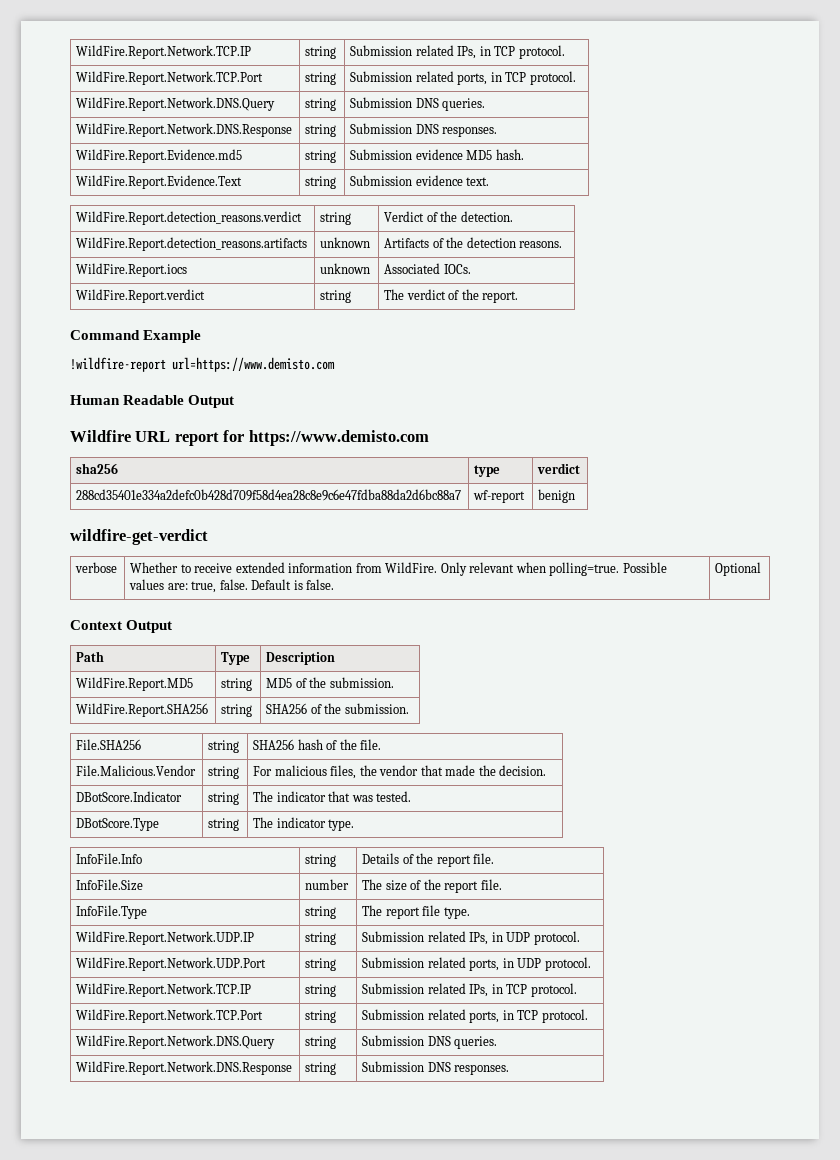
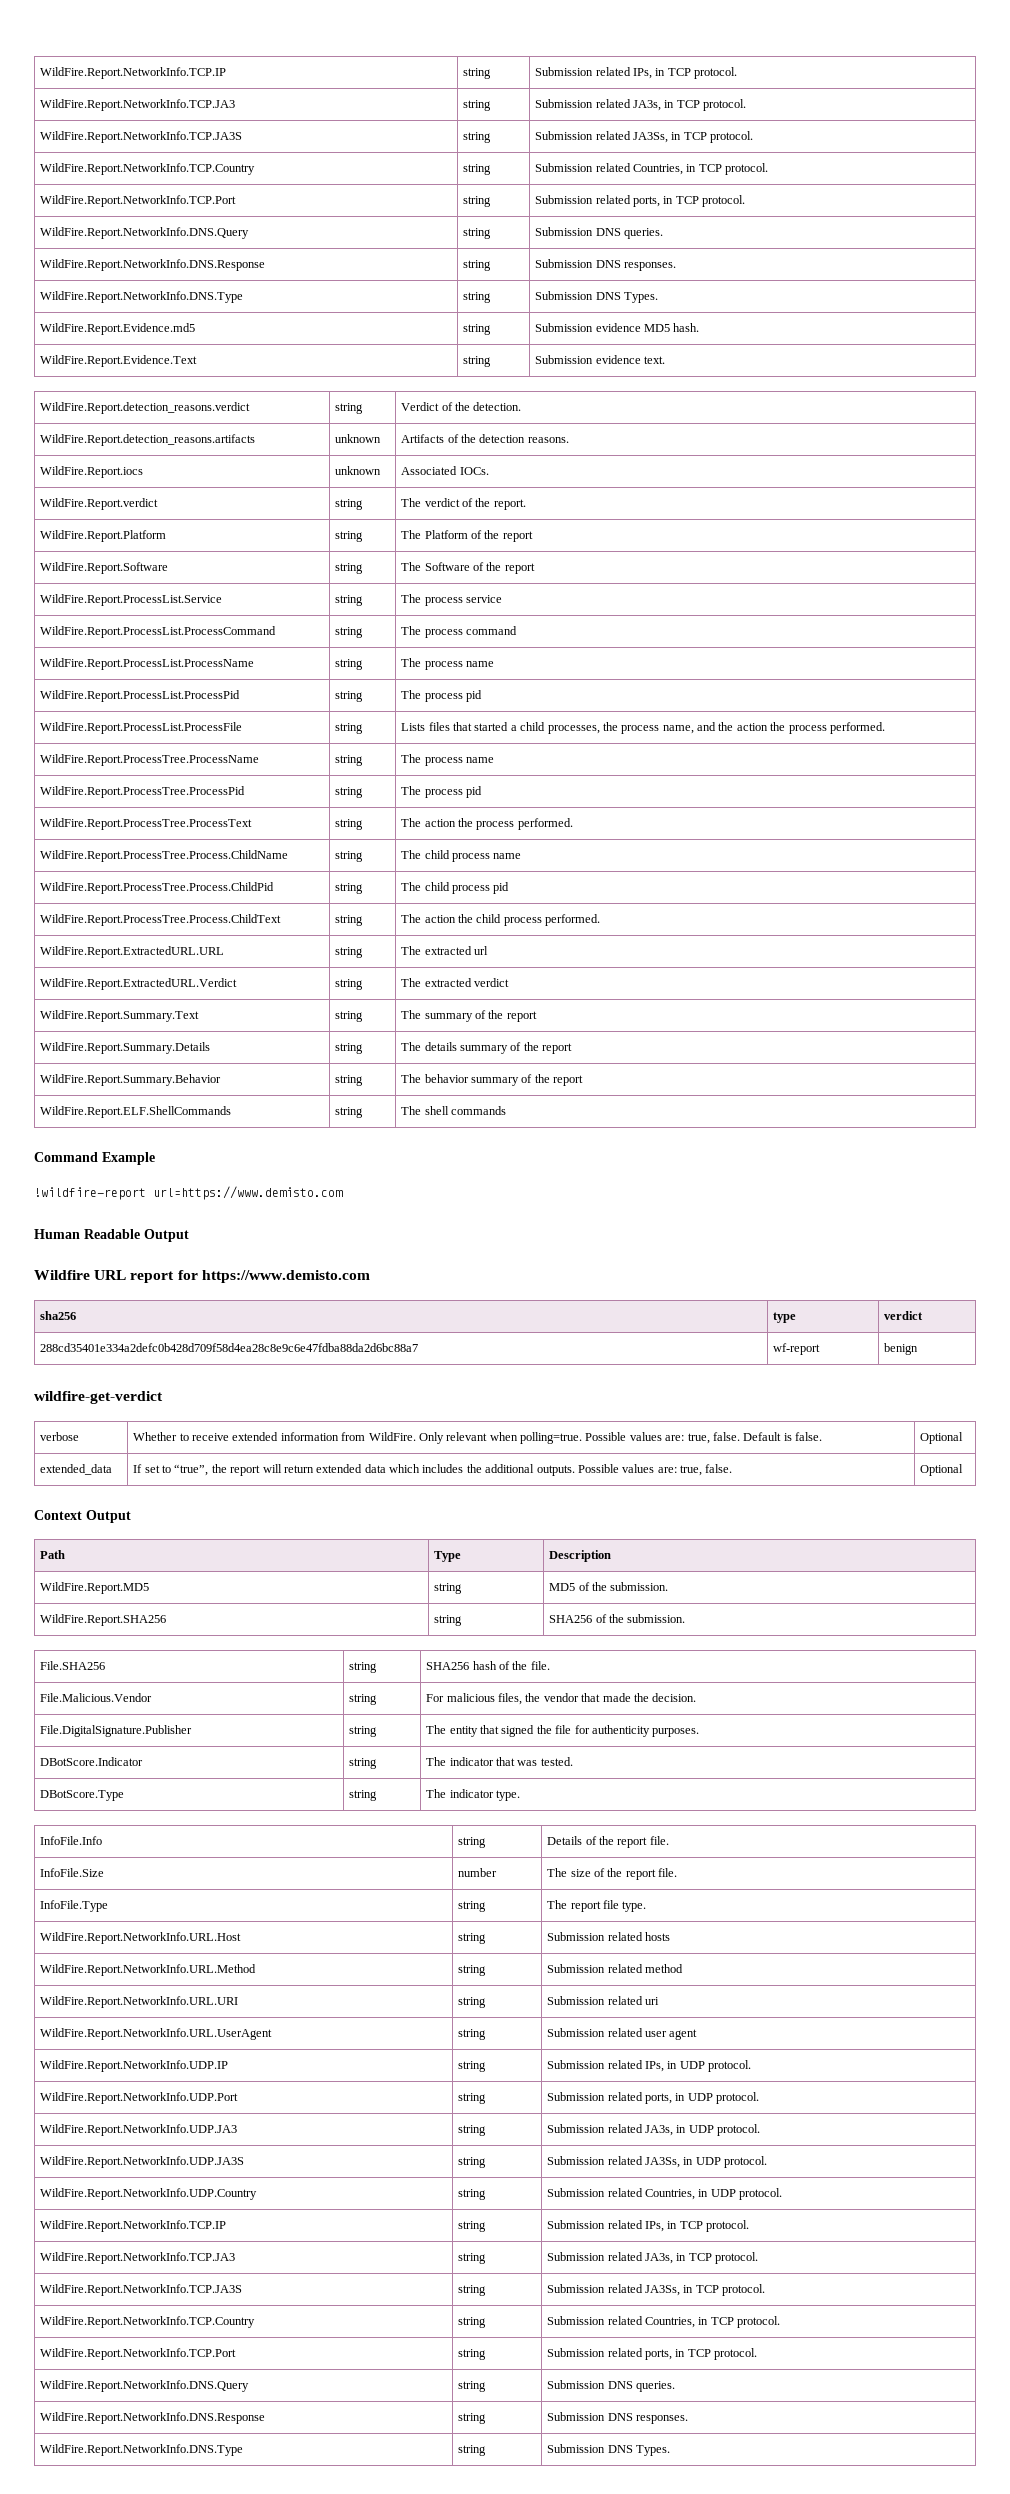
[76,45,252,59] [305,46,337,59] [350,45,565,59] [76,71,264,85] [305,72,337,85] [350,71,576,85] [76,97,276,111] [305,98,337,111] [350,97,486,111] [76,123,293,137] [305,124,337,137] [350,123,498,137] WildFire.Report.Network.TCP.IP | string | Submission related IPs, in TCP protocol. // WildFire.Report.Network.TCP.Port | string | Submission related ports, in TCP protocol. // WildFire.Report.Network.DNS.Query | string | Submission DNS queries. // WildFire.Report.Network.DNS.Response | string | Submission DNS responses. -> [40,67,227,79] [463,68,492,79] [535,67,738,79] [40,99,236,111] [463,100,492,111] [535,99,747,111] [40,131,243,143] [463,132,492,143] [535,131,754,143] [40,163,256,175] [463,164,492,175] [535,163,769,175] [40,195,237,207] [463,196,492,207] [535,195,746,207] [40,227,250,239] [463,228,492,239] [535,227,664,239] [40,259,266,271] [463,260,492,271] [535,259,677,271] [40,291,244,303] [463,292,492,303] [535,291,659,303] WildFire.Report.NetworkInfo.TCP.IP | string | Submission related IPs, in TCP protocol. // WildFire.Report.NetworkInfo.TCP.JA3 | string | Submission related JA3s, in TCP protocol. // WildFire.Report.NetworkInfo.TCP.JA3S | string | Submission related JA3Ss, in TCP protocol. // WildFire.Report.NetworkInfo.TCP.Country | string | Submission related Countries, in TCP protocol. // WildFire.Report.NetworkInfo.TCP.Port | string | Submission related ports, in TCP protocol. // WildFire.Report.NetworkInfo.DNS.Query | string | Submission DNS queries. // WildFire.Report.NetworkInfo.DNS.Response | string | Submission DNS responses. // WildFire.Report.NetworkInfo.DNS.Type | string | Submission DNS Types.
(519, 297) none -> [40,530,167,542] [335,531,364,542] [401,530,533,542] [40,562,169,574] [335,563,364,574] [401,562,535,574] [40,594,223,606] [335,595,364,606] [401,594,503,606] [40,626,277,638] [335,627,364,638] [401,626,518,638] [40,658,255,670] [335,659,364,670] [401,658,495,670] [40,690,241,702] [335,691,364,702] [401,690,483,702] [40,722,243,734] [335,723,364,734] [401,722,885,734] [40,754,260,766] [335,755,364,766] [401,754,495,766] [40,786,246,798] [335,787,364,798] [401,786,483,798] [40,818,253,830] [335,819,364,830] [401,818,573,830] [40,850,289,862] [335,851,364,862] [401,850,522,862] [40,882,275,894] [335,883,364,894] [401,882,510,894] [40,914,282,926] [335,915,364,926] [401,914,601,926] [40,946,225,958] [335,947,364,958] [401,946,489,955] [40,978,238,990] [335,979,364,990] [401,978,510,987] [40,1010,200,1022] [335,1011,364,1022] [401,1010,537,1022] [40,1042,211,1054] [335,1043,364,1054] [401,1042,573,1054] [40,1074,222,1086] [335,1075,364,1086] [401,1074,584,1086] [40,1106,232,1118] [335,1107,364,1118] [401,1106,507,1115] // WildFire.Report.Platform | string | The Platform of the report // WildFire.Report.Software | string | The Software of the report // WildFire.Report.ProcessList.Service | string | The process service // WildFire.Report.ProcessList.ProcessCommand | string | The process command // WildFire.Report.ProcessList.ProcessName | string | The process name // WildFire.Report.ProcessList.ProcessPid | string | The process pid // WildFire.Report.ProcessList.ProcessFile | string | Lists files that started a child processes, the process name, and the action the process performed. // WildFire.Report.ProcessTree.ProcessName | string | The process name // WildFire.Report.ProcessTree.ProcessPid | string | The process pid // WildFire.Report.ProcessTree.ProcessText | string | The action the process performed. // WildFire.Report.ProcessTree.Process.ChildName | string | The child process name // WildFire.Report.ProcessTree.Process.ChildPid | string | The child process pid // WildFire.Report.ProcessTree.Process.ChildText | string | The action the child process performed. // WildFire.Report.ExtractedURL.URL | string | The extracted url // WildFire.Report.ExtractedURL.Verdict | string | The extracted verdict // WildFire.Report.Summary.Text | string | The summary of the report // WildFire.Report.Summary.Details | string | The details summary of the report // WildFire.Report.Summary.Behavior | string | The behavior summary of the report // WildFire.Report.ELF.ShellCommands | string | The shell commands
(762, 569) none -> [40,1464,113,1475] [133,1464,733,1476] [920,1464,964,1476] // extended_data | If set to “true”, the report will return extended data which includes the additional outputs. Possible values are: true, false. | Optional
(547, 770) none -> [40,1725,193,1737] [349,1726,378,1737] [426,1725,700,1737] // File.DigitalSignature.Publisher | string | The entity that signed the file for authenticity purposes.
[76,931,255,945] WildFire.Report.Network.UDP.IP -> [40,1932,242,1944] [458,1933,487,1944] [547,1932,671,1941] [40,1964,257,1976] [458,1965,487,1976] [547,1964,684,1973] [40,1996,239,2008] [458,1997,487,2008] [547,1996,660,2005] [40,2028,273,2040] [458,2029,487,2040] [547,2028,698,2040] [40,2060,229,2072] WildFire.Report.NetworkInfo.URL.Host | string | Submission related hosts // WildFire.Report.NetworkInfo.URL.Method | string | Submission related method // WildFire.Report.NetworkInfo.URL.URI | string | Submission related uri // WildFire.Report.NetworkInfo.URL.UserAgent | string | Submission related user agent // WildFire.Report.NetworkInfo.UDP.IP
[76,957,267,971] WildFire.Report.Network.UDP.Port -> [40,2092,239,2104] WildFire.Report.NetworkInfo.UDP.Port
[76,983,252,997] [305,984,337,997] [362,983,577,997] [76,1009,264,1023] [305,1010,337,1023] [362,1009,588,1023] [76,1035,276,1049] [305,1036,337,1049] [362,1035,498,1049] [76,1061,293,1075] [305,1062,337,1075] [362,1061,510,1075] WildFire.Report.Network.TCP.IP | string | Submission related IPs, in TCP protocol. // WildFire.Report.Network.TCP.Port | string | Submission related ports, in TCP protocol. // WildFire.Report.Network.DNS.Query | string | Submission DNS queries. // WildFire.Report.Network.DNS.Response | string | Submission DNS responses. -> [40,2124,238,2136] [458,2125,487,2136] [547,2124,761,2136] [40,2156,245,2168] [458,2157,487,2168] [547,2156,768,2168] [40,2188,258,2200] [458,2189,487,2200] [547,2188,783,2200] [40,2220,227,2232] [458,2221,487,2232] [547,2220,750,2232] [40,2252,236,2264] [458,2253,487,2264] [547,2252,759,2264] [40,2284,243,2296] [458,2285,487,2296] [547,2284,766,2296] [40,2316,256,2328] [458,2317,487,2328] [547,2316,781,2328] [40,2348,237,2360] [458,2349,487,2360] [547,2348,758,2360] [40,2380,250,2392] [458,2381,487,2392] [547,2380,676,2392] [40,2412,266,2424] [458,2413,487,2424] [547,2412,689,2424] [40,2444,244,2456] [458,2445,487,2456] [547,2444,671,2456] WildFire.Report.NetworkInfo.UDP.JA3 | string | Submission related JA3s, in UDP protocol. // WildFire.Report.NetworkInfo.UDP.JA3S | string | Submission related JA3Ss, in UDP protocol. // WildFire.Report.NetworkInfo.UDP.Country | string | Submission related Countries, in UDP protocol. // WildFire.Report.NetworkInfo.TCP.IP | string | Submission related IPs, in TCP protocol. // WildFire.Report.NetworkInfo.TCP.JA3 | string | Submission related JA3s, in TCP protocol. // WildFire.Report.NetworkInfo.TCP.JA3S | string | Submission related JA3Ss, in TCP protocol. // WildFire.Report.NetworkInfo.TCP.Country | string | Submission related Countries, in TCP protocol. // WildFire.Report.NetworkInfo.TCP.Port | string | Submission related ports, in TCP protocol. // WildFire.Report.NetworkInfo.DNS.Query | string | Submission DNS queries. // WildFire.Report.NetworkInfo.DNS.Response | string | Submission DNS responses. // WildFire.Report.NetworkInfo.DNS.Type | string | Submission DNS Types.

